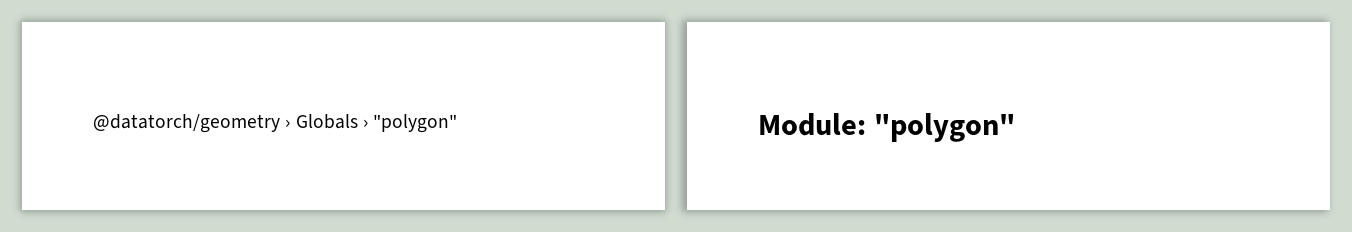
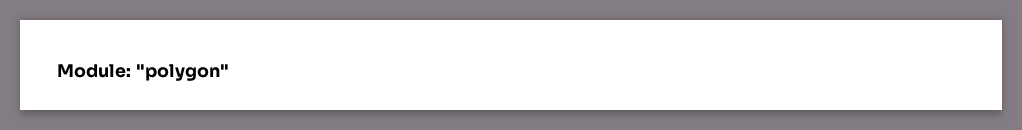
[93,114,458,133] @datatorch/geometry › Globals › "polygon" // -> (57, 71) none

